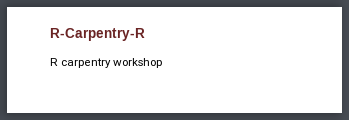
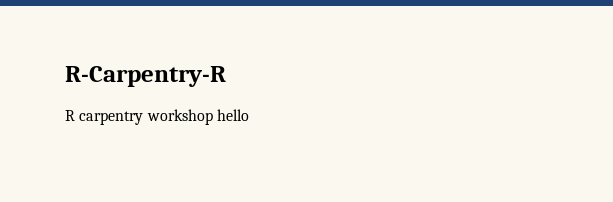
(163, 63) none -> [216,109,249,121] hello

